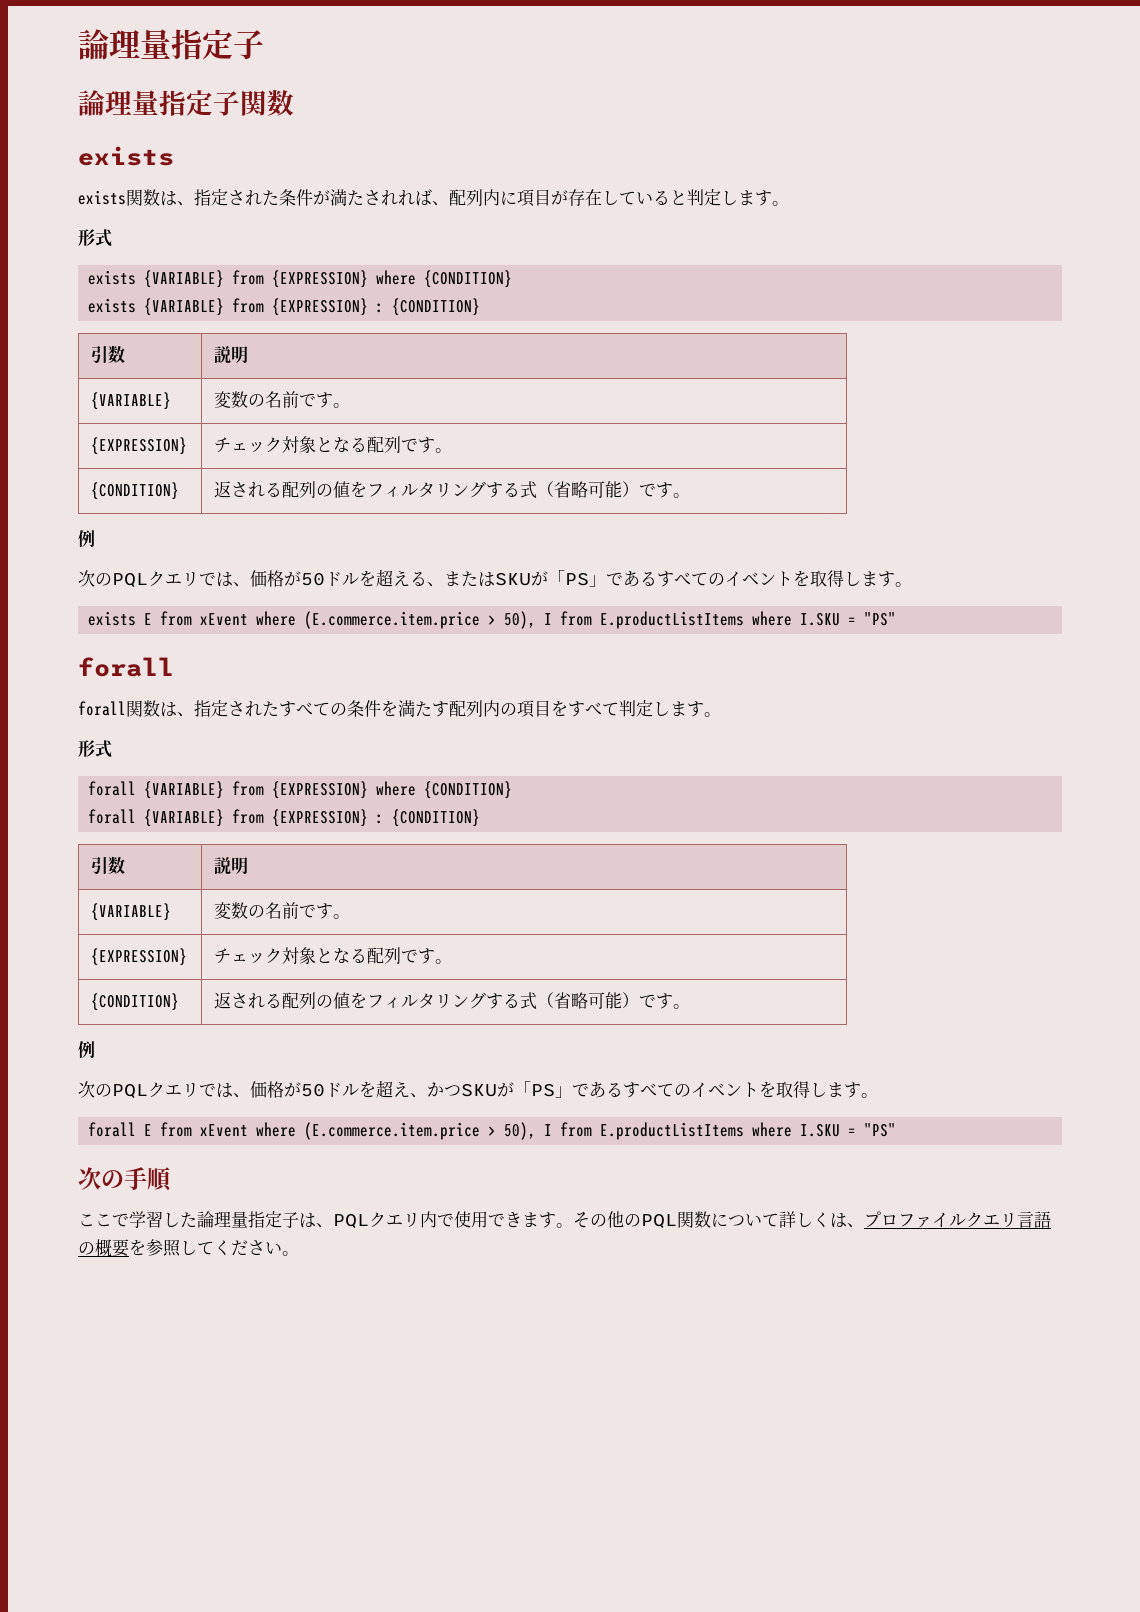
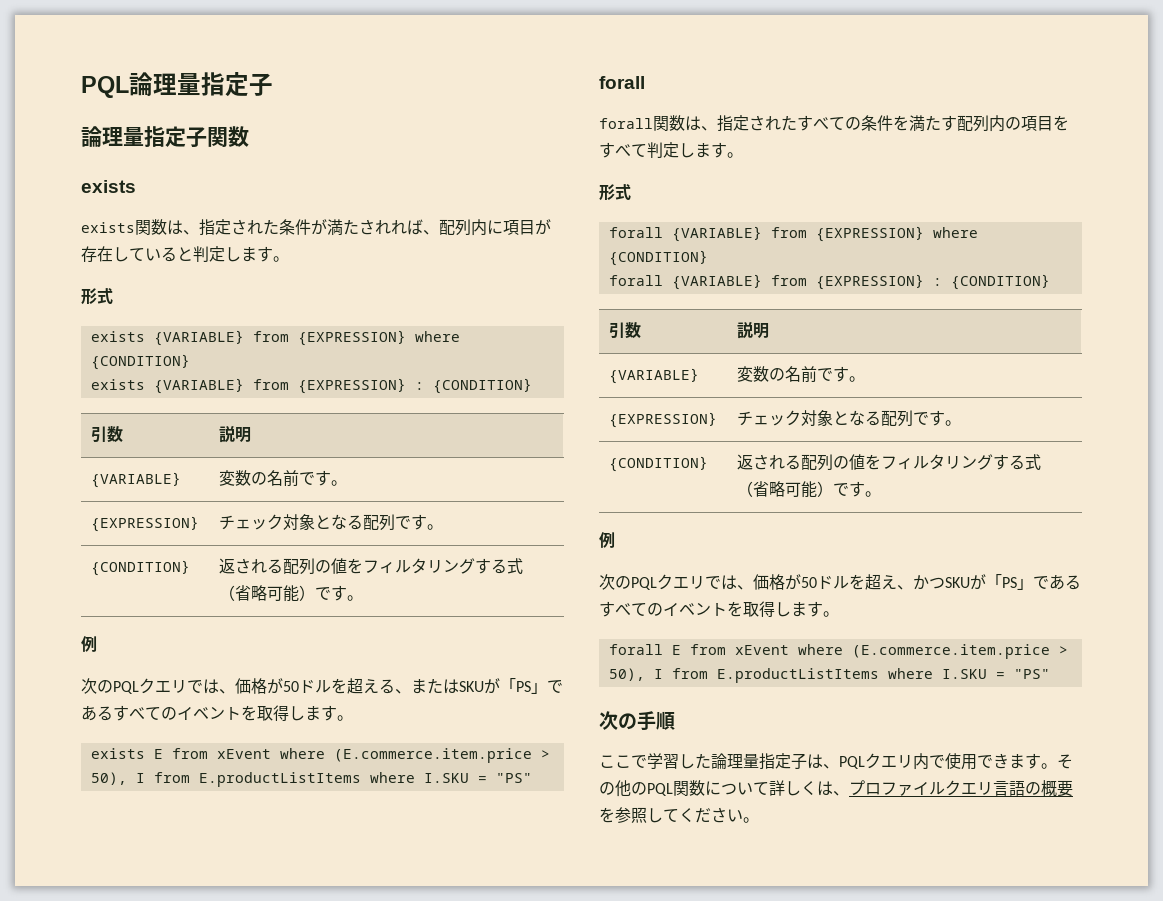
(78, 44) none -> [81,76,129,98] PQL

